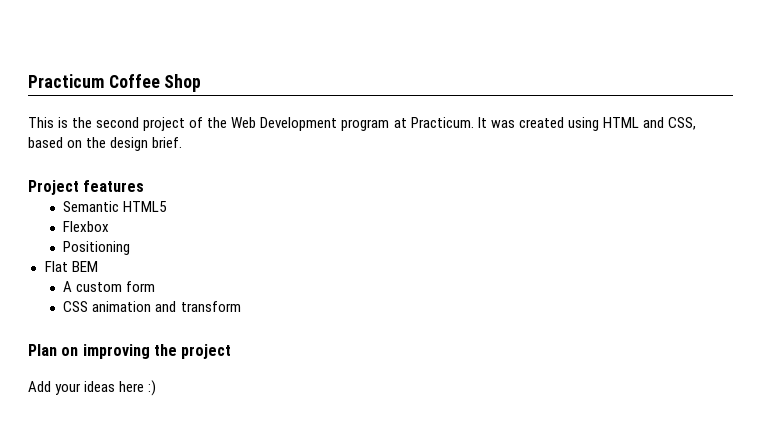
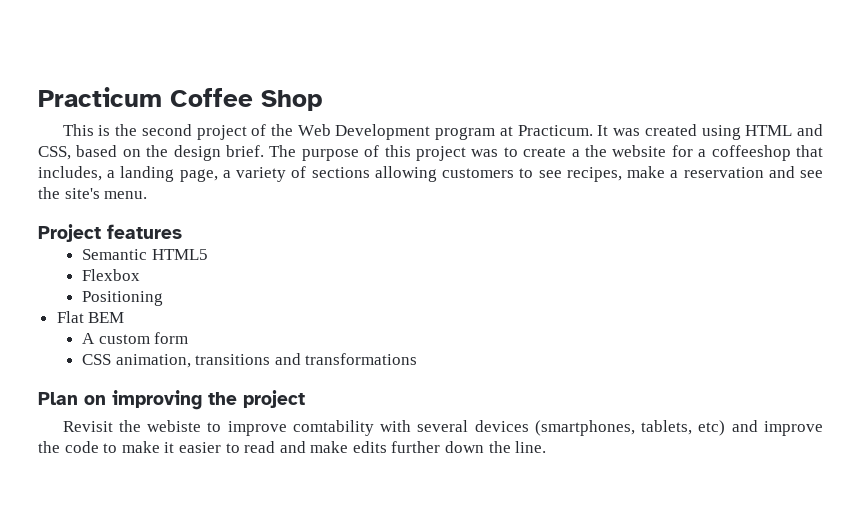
(183, 142) none -> [269,145,823,161] [38,166,824,182] [38,187,148,199] The purpose of this project was to create a the website for a coffeeshop that includes, a landing page, a variety of sections allowing customers to see recipes, make a reservation and see the site's menu.
[92,301,241,312] animation and transform -> [115,353,418,368] animation, transitions and transformations
[28,380,157,396] Add your ideas here :) -> [62,420,823,436] [38,441,547,453] Revisit the webiste to improve comtability with several devices (smartphones, tablets, etc) and improve the code to make it easier to read and make edits further down the line.

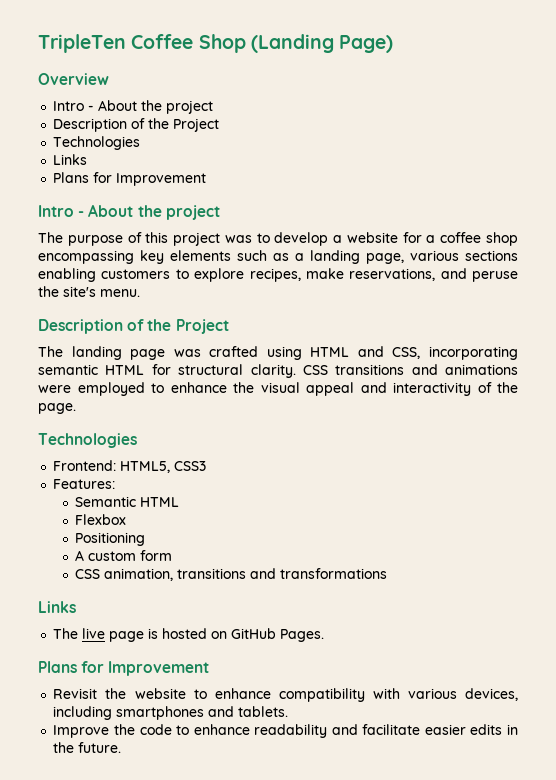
[38,87,162,107] Practicum -> [38,34,126,53] TripleTen
[62,124,823,140] [38,145,264,161] // This is the second project of the Web Development program at Practicum. It was created using HTML and CSS, based on the design brief. -> [250,34,394,53] [38,73,109,85] [53,100,214,114] [53,118,220,132] [53,136,141,150] [53,154,88,165] [53,172,207,186] [38,204,220,220] (Landing Page) // Overview // Intro - About the project // Description of the Project // Technologies // Links // Plans for Improvement // Intro - About the project //
[523,145,823,161] [38,166,437,182] create a the website for a coffeeshop that includes, a landing page, a variety of sections allowing -> [274,232,518,246] [38,250,518,264] [38,268,96,282] develop a website for a coffee shop encompassing key elements such as a landing page, various sections enabling
[538,170,562,178] see -> [194,268,245,282] explore
[670,166,824,178] a reservation and see -> [349,268,518,282] reservations, and peruse
[38,224,182,242] Project features -> [38,319,229,334] [38,346,518,360] [38,364,518,378] [38,382,518,396] [38,403,76,414] [38,433,137,448] [53,460,207,473] [53,479,116,489] Description of the Project // The landing page was crafted using HTML and CSS, incorporating semantic HTML for structural clarity. CSS transitions and animations were employed to enhance the visual appeal and interactivity of the page. // Technologies // Frontend: HTML5, CSS3 // Features:
[151,249,208,260] HTML5 -> [140,497,180,507] HTML
[56,311,125,323] // Flat BEM -> (146, 539) none
[38,390,305,410] [62,420,823,436] [38,441,547,453] Plan on improving the project // Revisit the webiste to improve comtability with several devices (smartphones, tablets, etc) and improve the code to make it easier to read and make edits further down the line. -> [38,601,76,613] [53,628,325,642] [38,661,210,676] [53,688,518,702] [53,706,289,720] [53,724,518,738] [53,742,122,753] Links // The live page is hosted on GitHub Pages. // Plans for Improvement // Revisit the website to enhance compatibility with various devices, including smartphones and tablets. // Improve the code to enhance readability and facilitate easier edits in the future.

